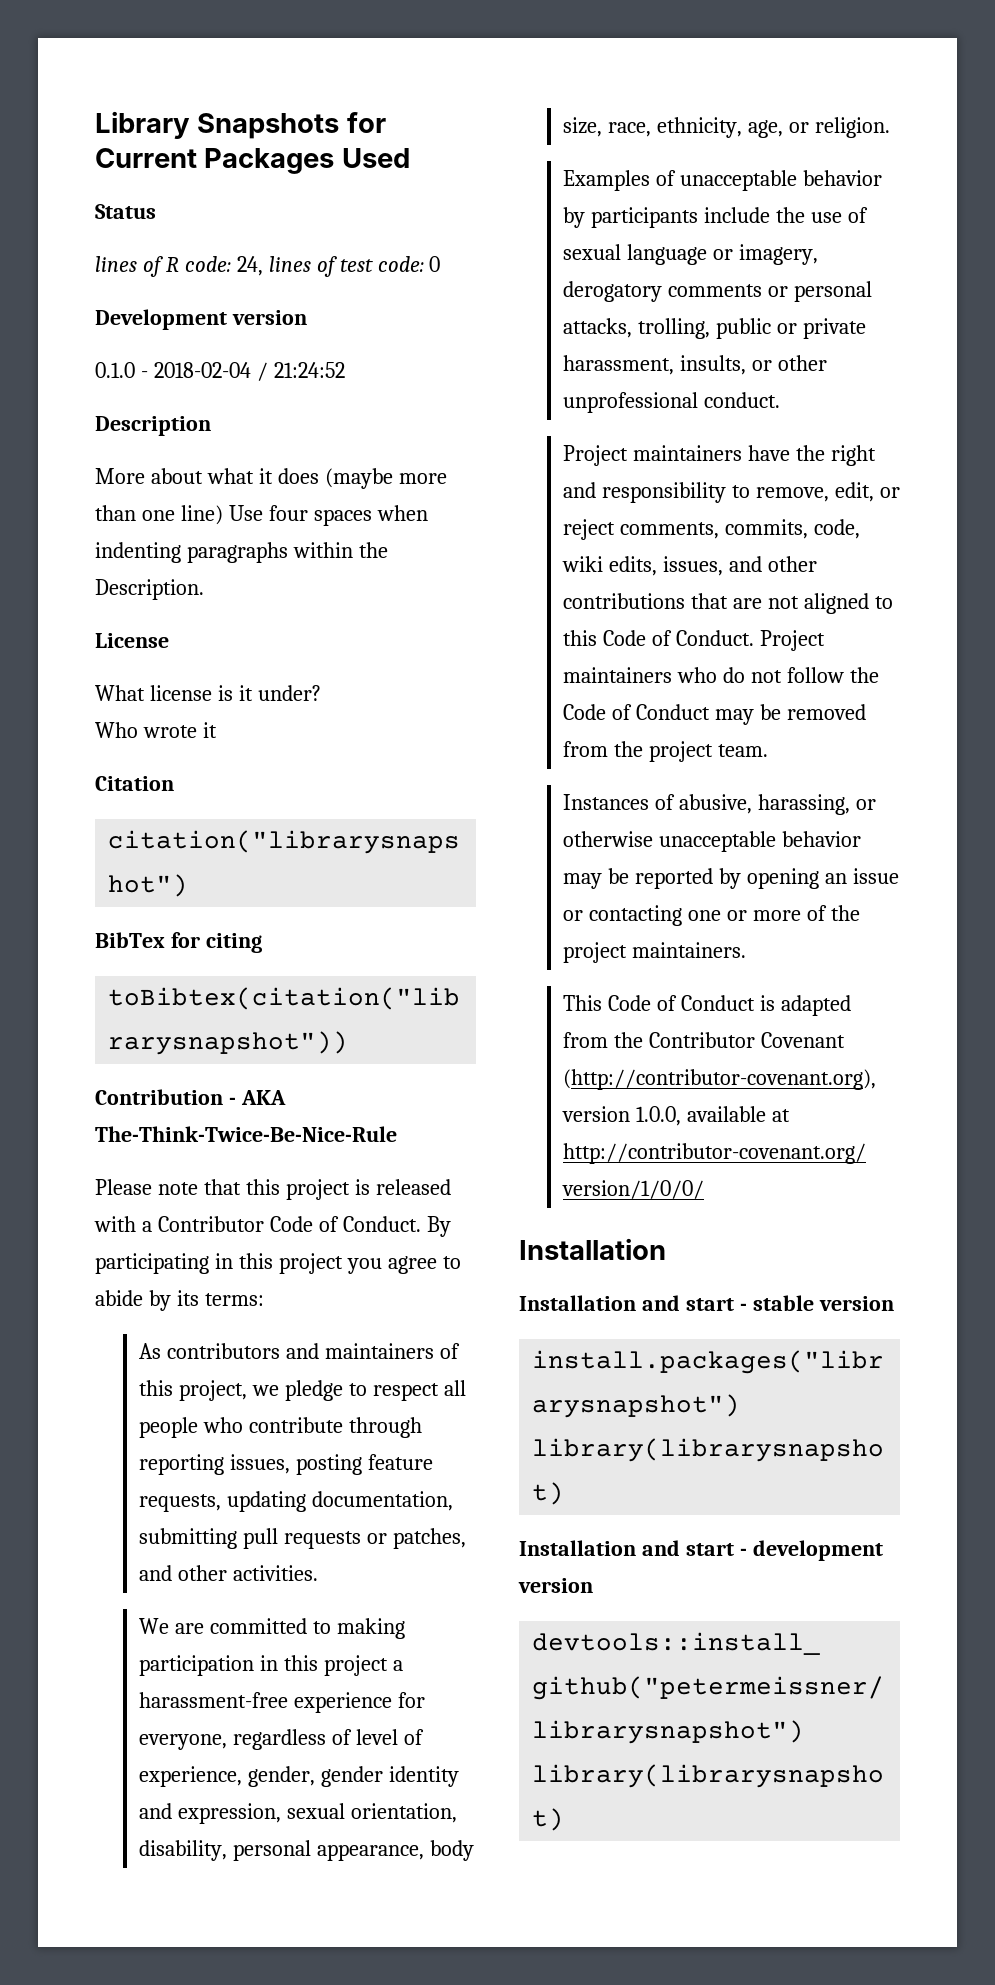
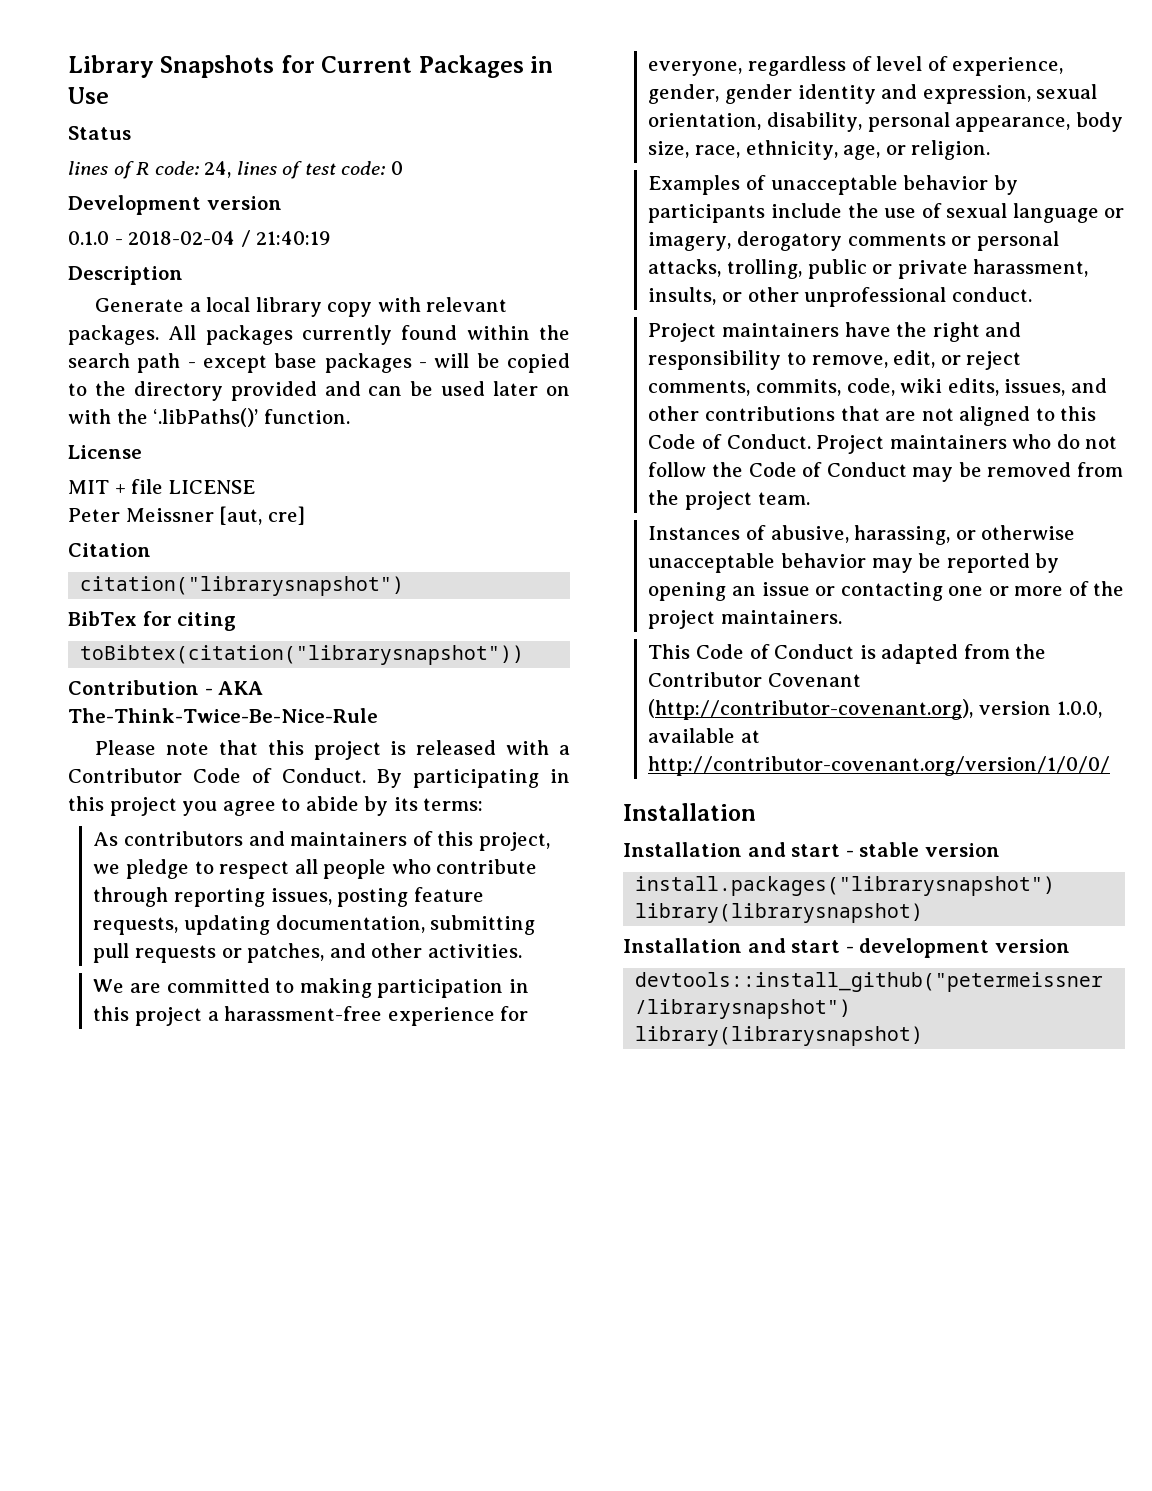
[341,148,410,168] Used -> [530,56,554,73] [68,87,109,104] in Use
[273,362,345,378] 21:24:52 -> [256,231,332,245] 21:40:19
[95,468,447,489] [95,505,428,526] [95,542,388,563] [95,579,204,600] [95,633,169,648] [95,685,321,701] [95,722,217,738] More about what it does (maybe more than one line) Use four spaces when indenting paragraphs within the Description. // License // What license is it under? // Who wrote it -> [95,297,508,317] [68,325,570,345] [68,353,570,373] [68,381,571,401] [68,408,350,427] [68,445,142,459] [68,479,255,494] [68,506,305,525] Generate a local library copy with relevant packages. All packages currently found within the search path - except base packages - will be copied to the directory provided and can be used later on with the ‘.libPaths()’ function. // License // MIT + file LICENSE // Peter Meissner [aut, cre]

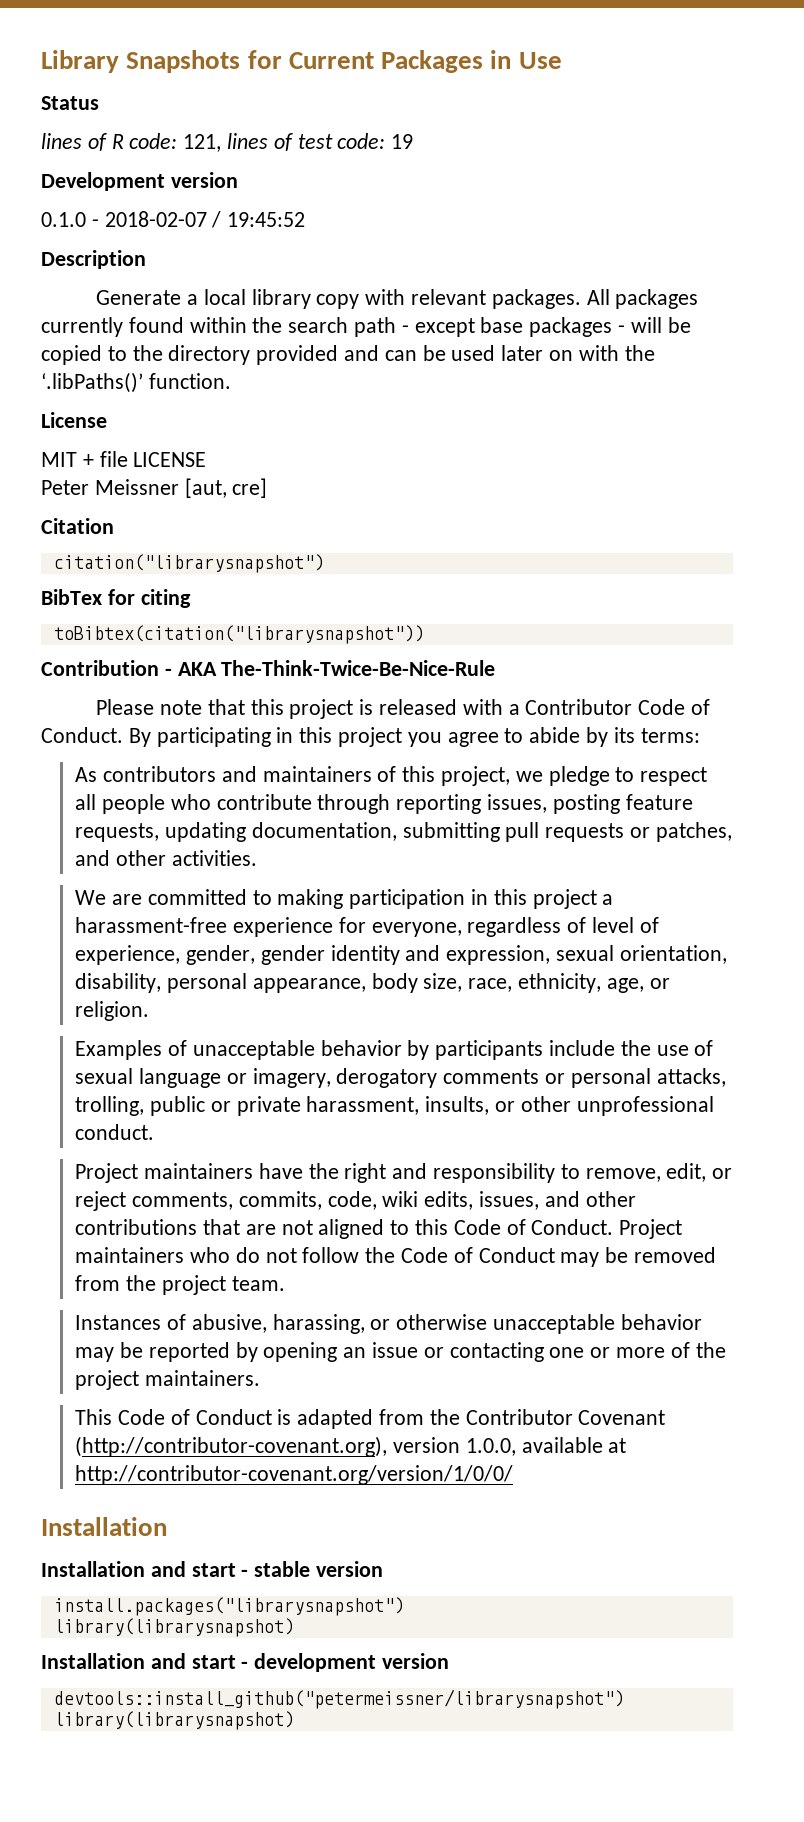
[204,161,232,178] 24, -> [183,134,222,152] 121,
[390,161,403,175] 0 -> [391,134,414,149] 19
[128,230,332,247] 2018-02-04 / 21:40:19 -> [104,211,306,228] 2018-02-07 / 19:45:52

